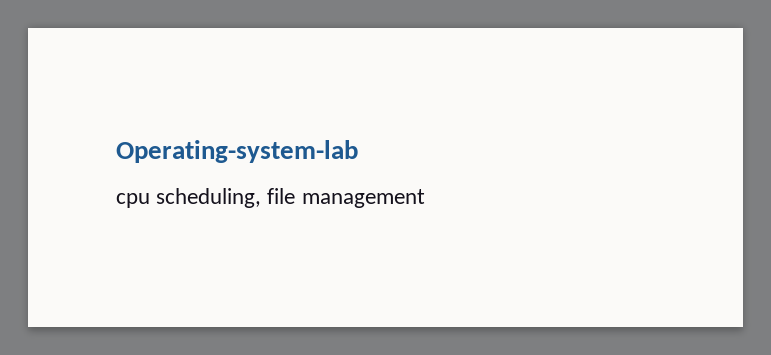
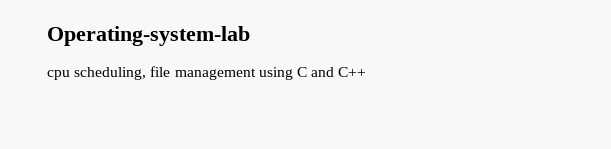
(425, 198) none -> [258,67,367,80] using C and C++

